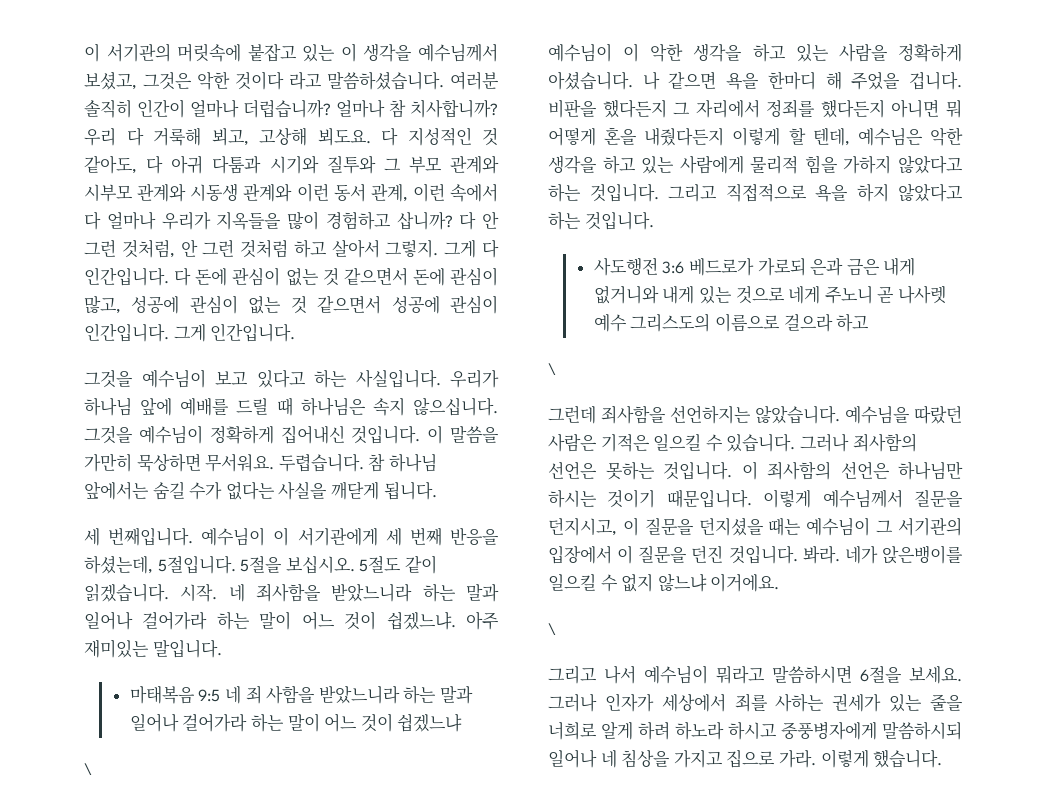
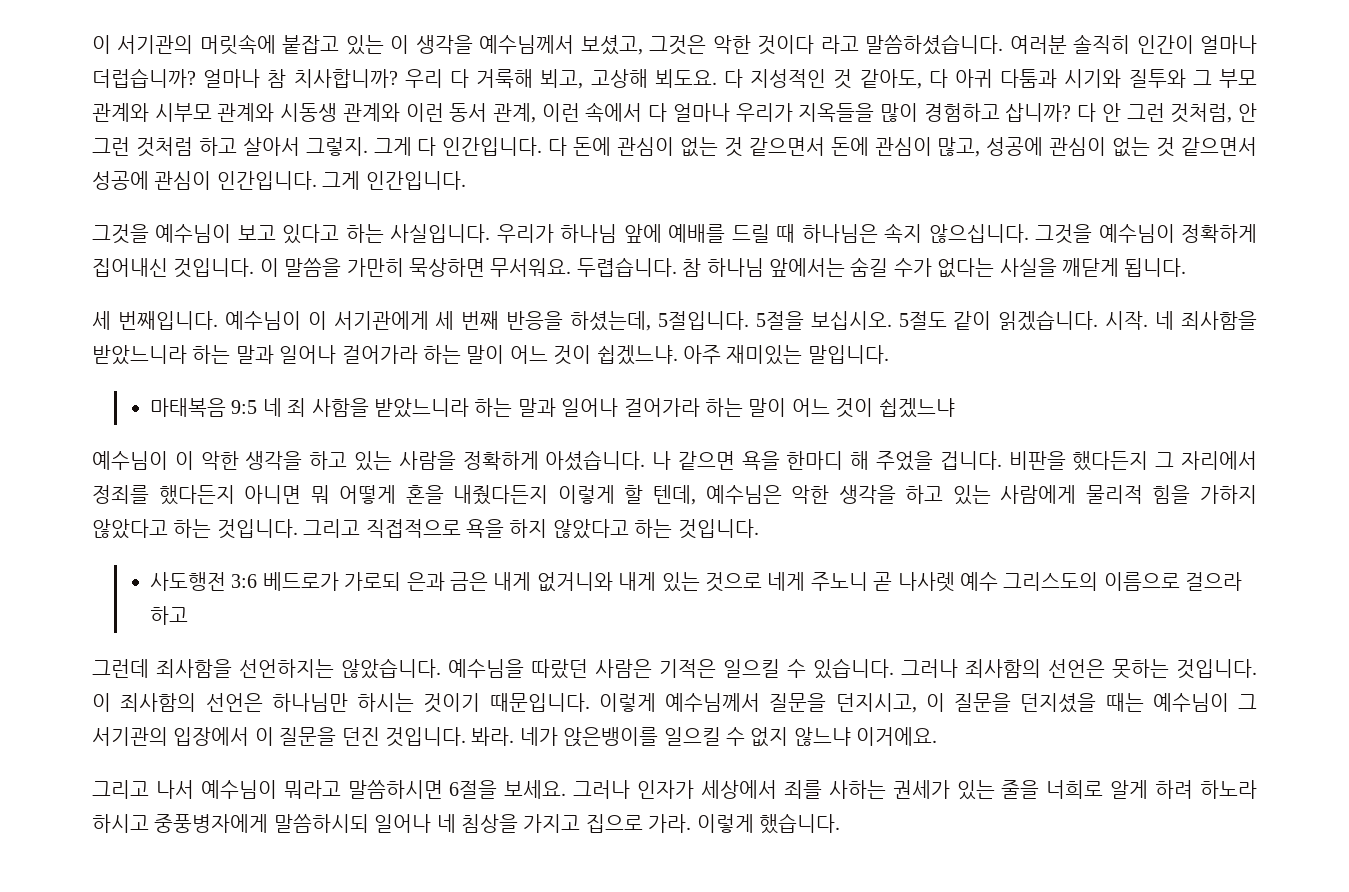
[84,763,92,775] // \ -> (955, 408) none
[548,363,556,375] // \ -> (189, 615) none
[548,623,556,635] // \ -> (938, 736) none

